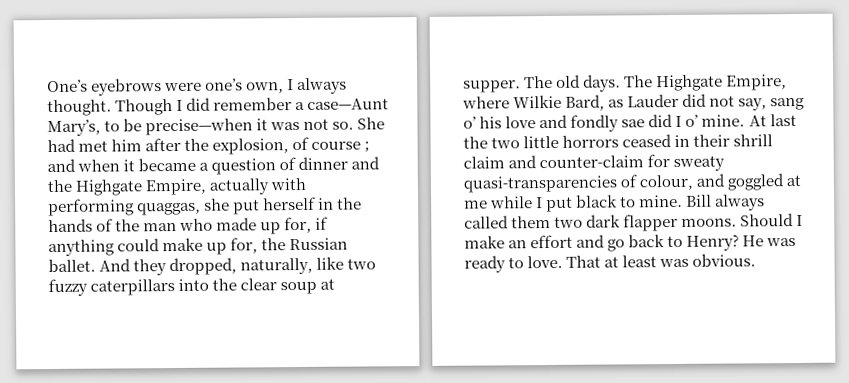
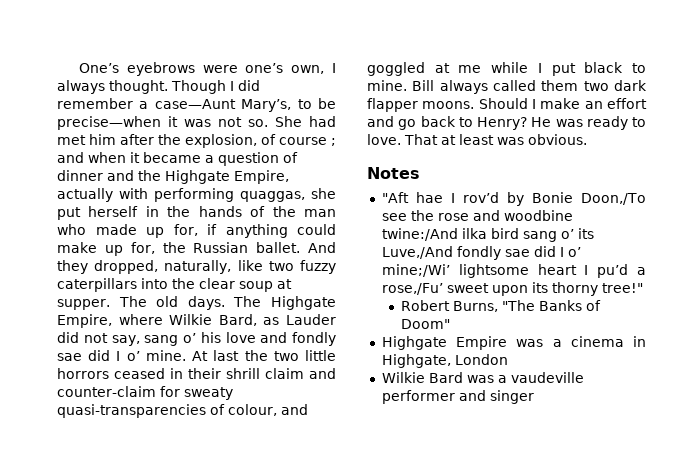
(757, 260) none -> [367,167,420,179] [381,192,647,206] [381,210,573,221] [381,228,594,242] [381,246,581,260] [381,264,646,278] [381,282,643,296] [401,300,602,312] [401,319,451,329] [381,336,646,350] [381,354,508,368] [381,372,584,383] [381,390,534,404] // Notes // "Aft hae I rov’d by Bonie Doon,/To see the rose and woodbine twine:/And ilka bird sang o’ its Luve,/And fondly sae did I o’ mine;/Wi’ lightsome heart I pu’d a rose,/Fu’ sweet upon its thorny tree!" // Robert Burns, "The Banks of Doom" // Highgate Empire was a cinema in Highgate, London // Wilkie Bard was a vaudeville performer and singer

